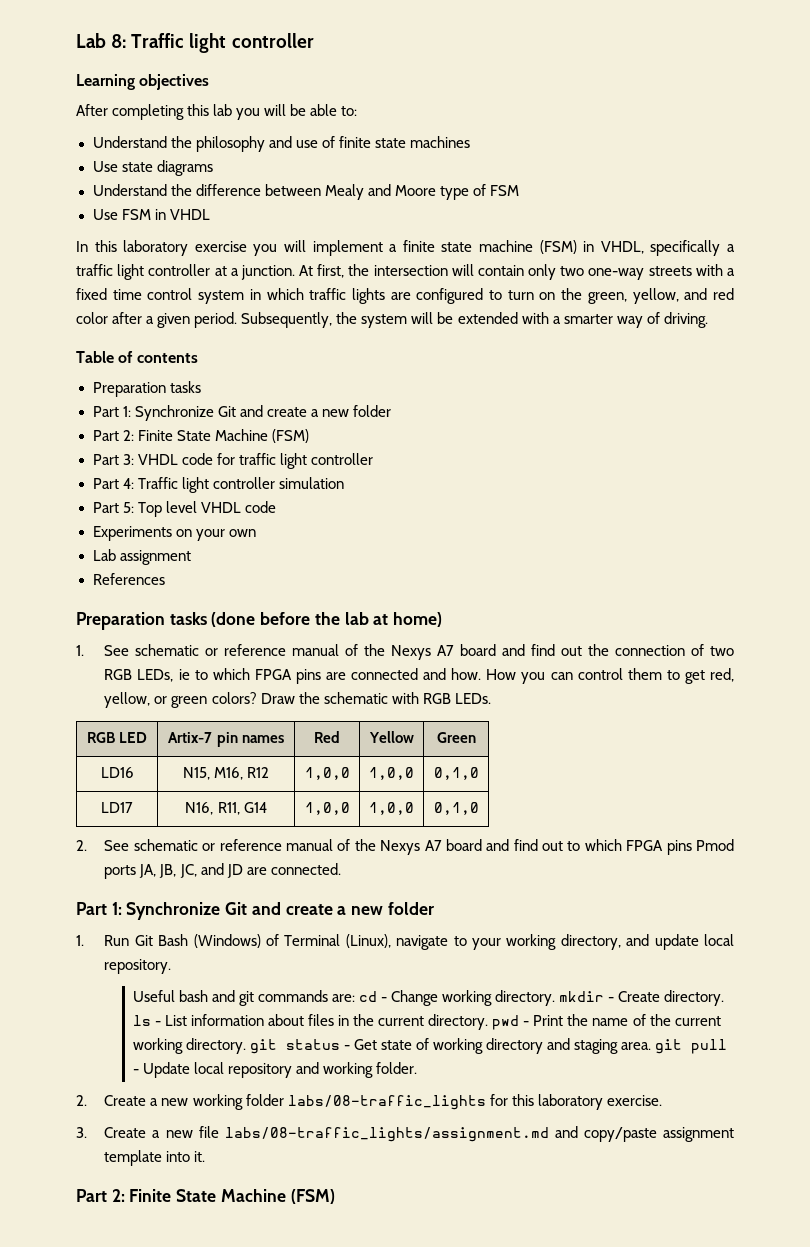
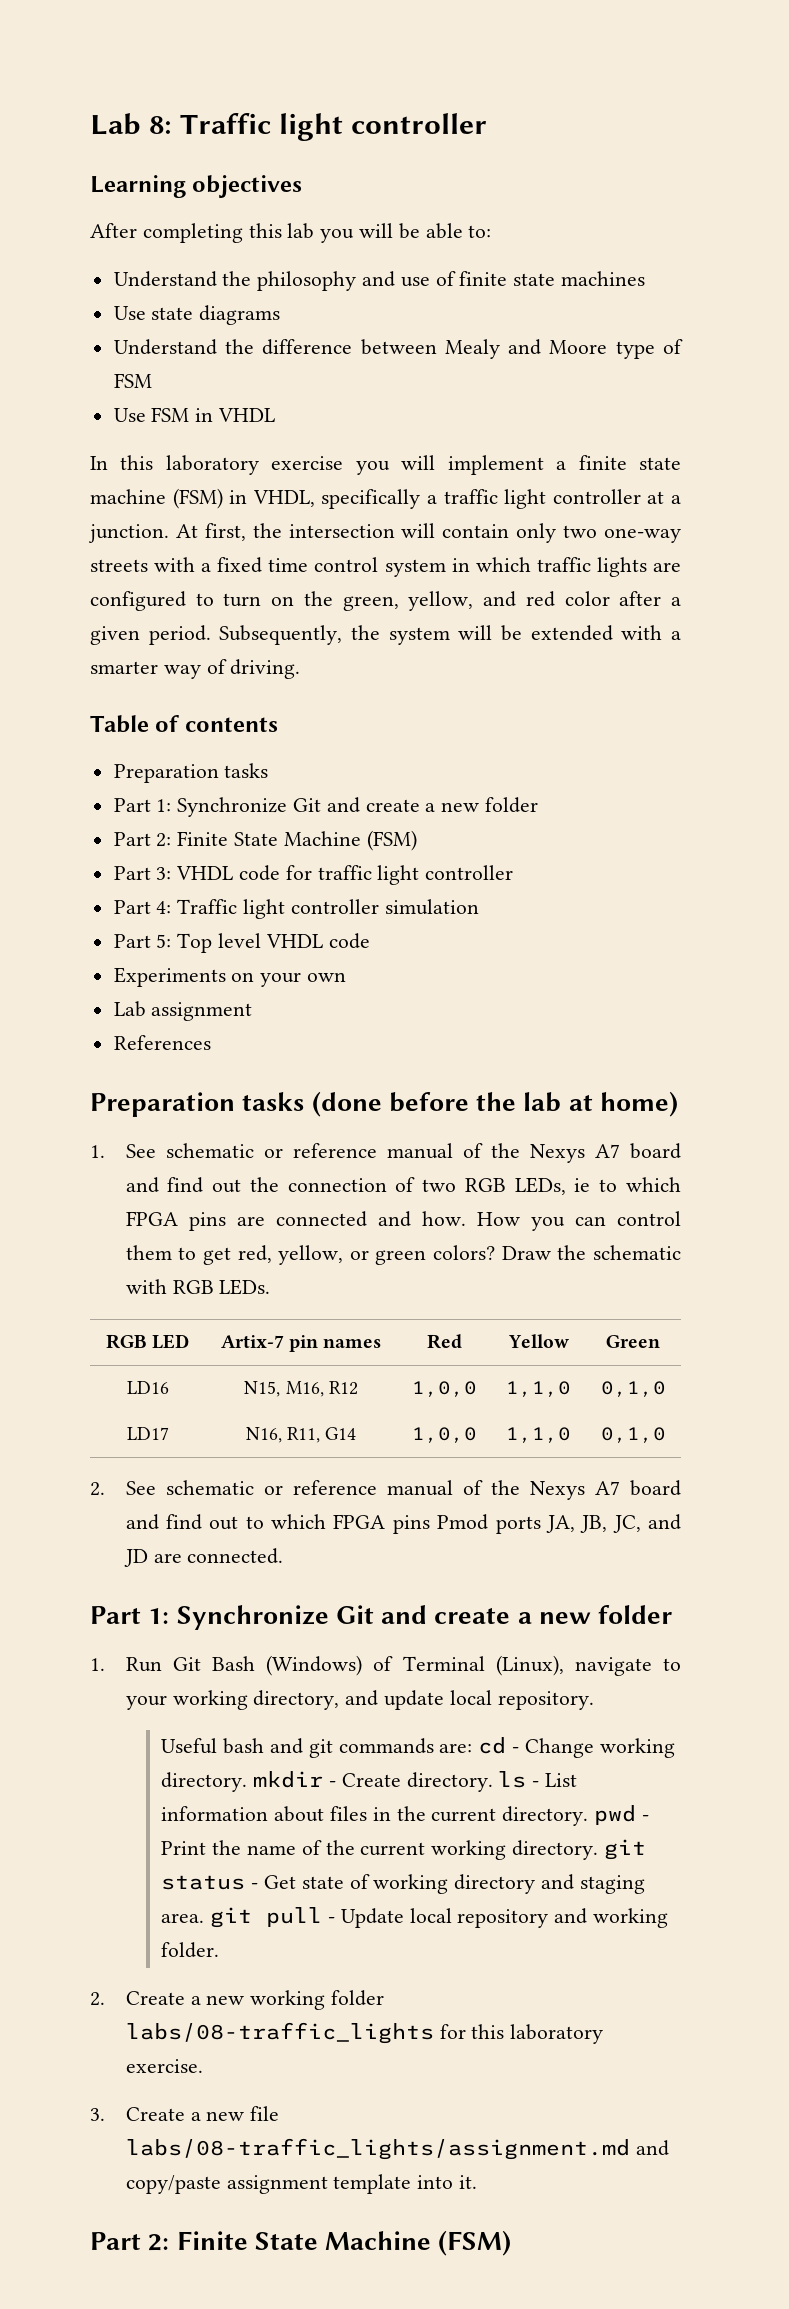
[369,767,414,780] 1,0,0 -> [506,1381,571,1397] 1,1,0
[369,802,414,815] 1,0,0 -> [506,1427,571,1443] 1,1,0

